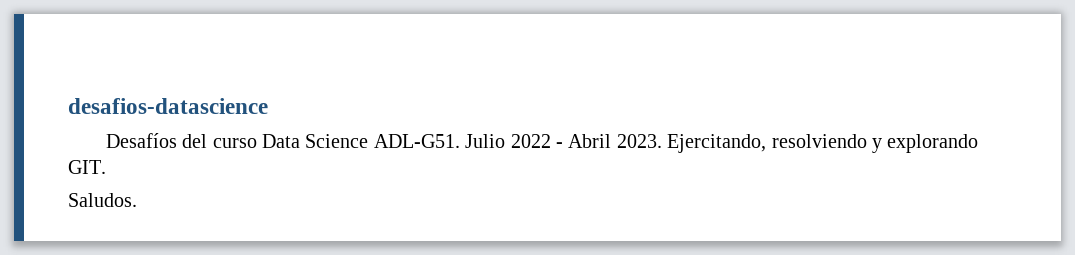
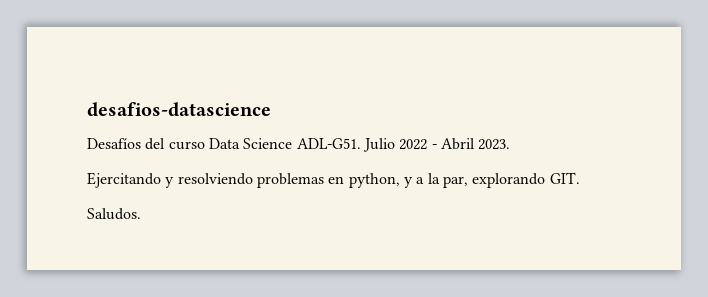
[667,134,883,153] Ejercitando, resolviendo y -> [87,172,468,188] // Ejercitando y resolviendo problemas en python, y a la par,

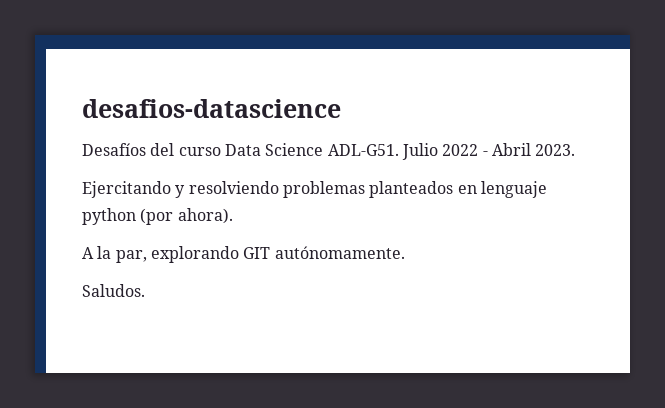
[328,173,425,188] en python, y a -> [369,181,547,198] [82,208,233,225] [82,247,94,259] planteados en lenguaje python (por ahora). // A
[549,172,580,184] GIT. -> [243,246,405,259] GIT autónomamente.

